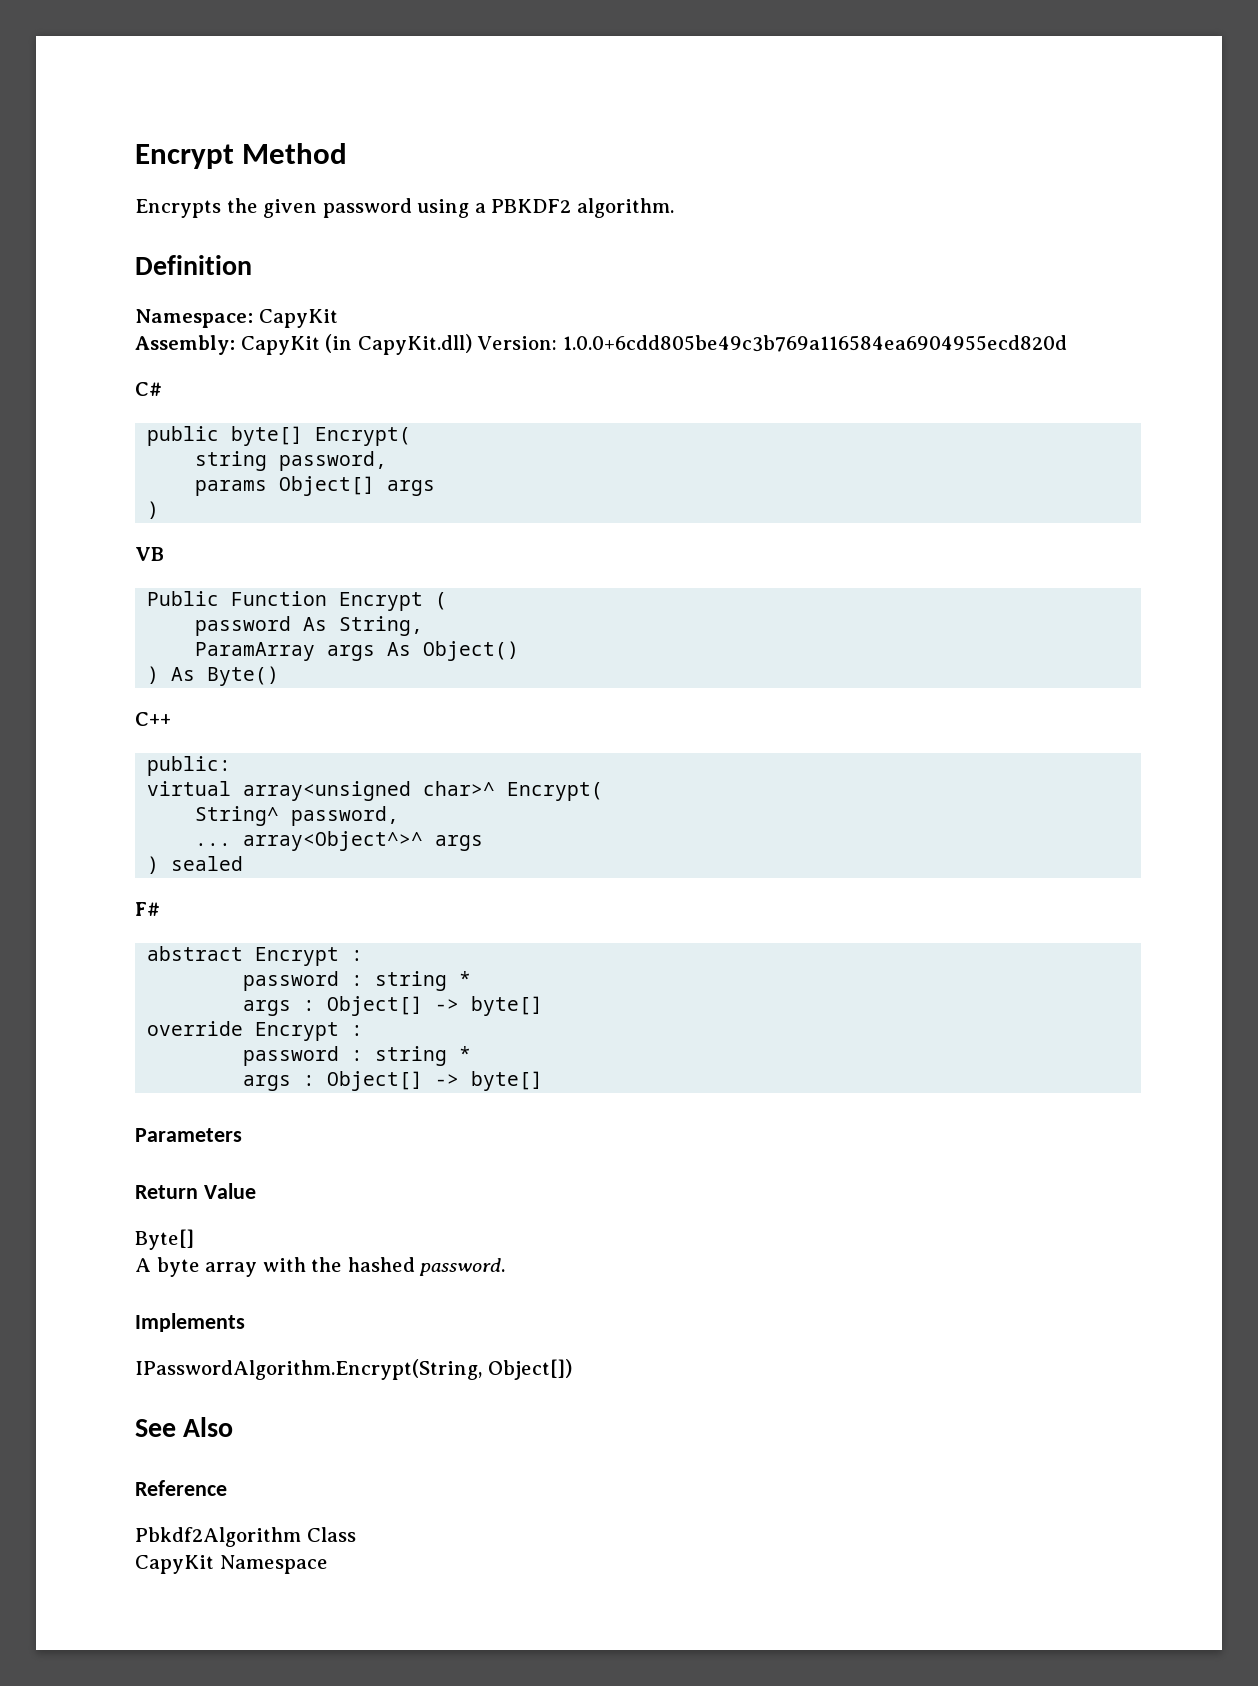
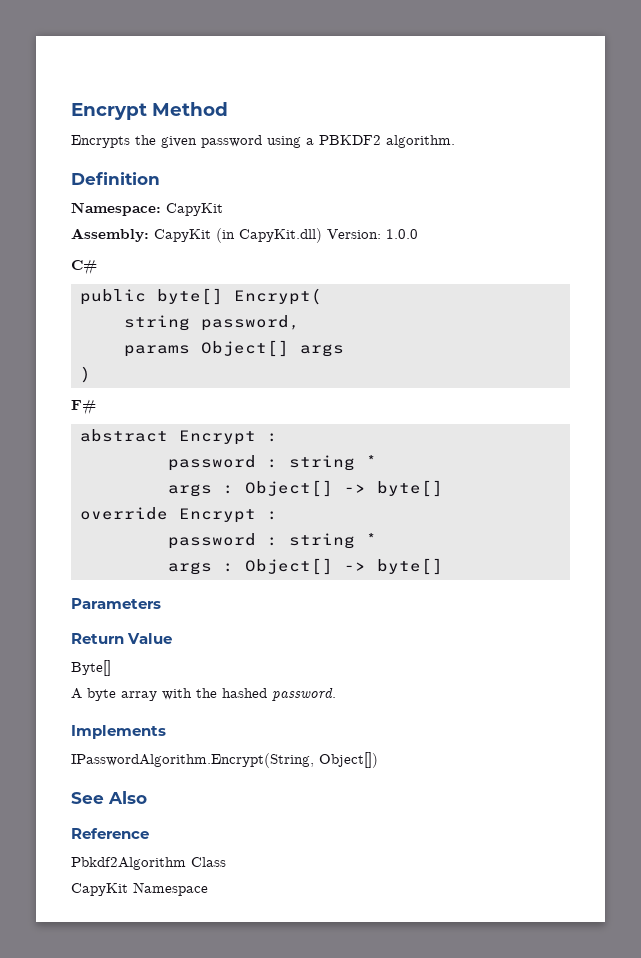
[562,335,1067,352] 1.0.0+6cdd805be49c3b769a116584ea6904955ecd820d -> [386,229,418,239] 1.0.0
[135,547,164,561] [147,591,448,611] [195,616,424,636] [195,641,520,661] [147,666,280,686] [135,712,171,726] [147,756,232,776] [147,781,604,801] [195,806,400,826] [195,831,484,851] [147,856,244,874] // VB // Public Function Encrypt ( // password As String, // ParamArray args As Object() // ) As Byte() // C++ // public: // virtual array<unsigned char>^ Encrypt( // String^ password, // ... array<Object^>^ args // ) sealed -> (91, 374) none

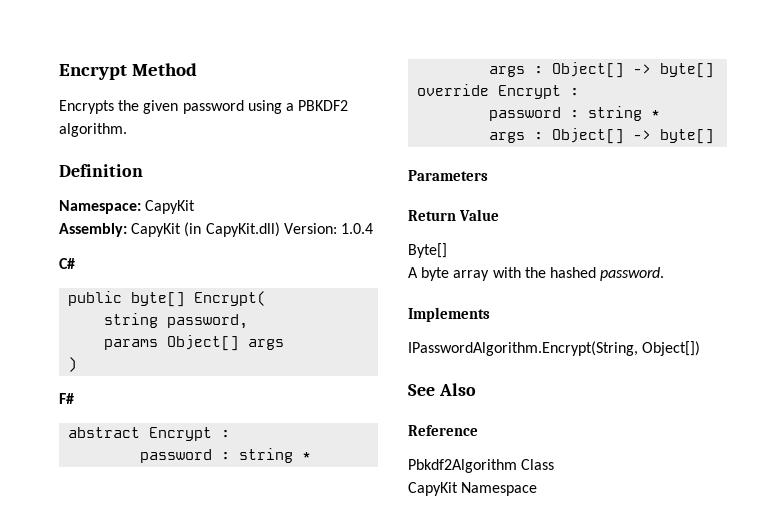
[386,229,418,239] 1.0.0 -> [340,223,373,234] 1.0.4

